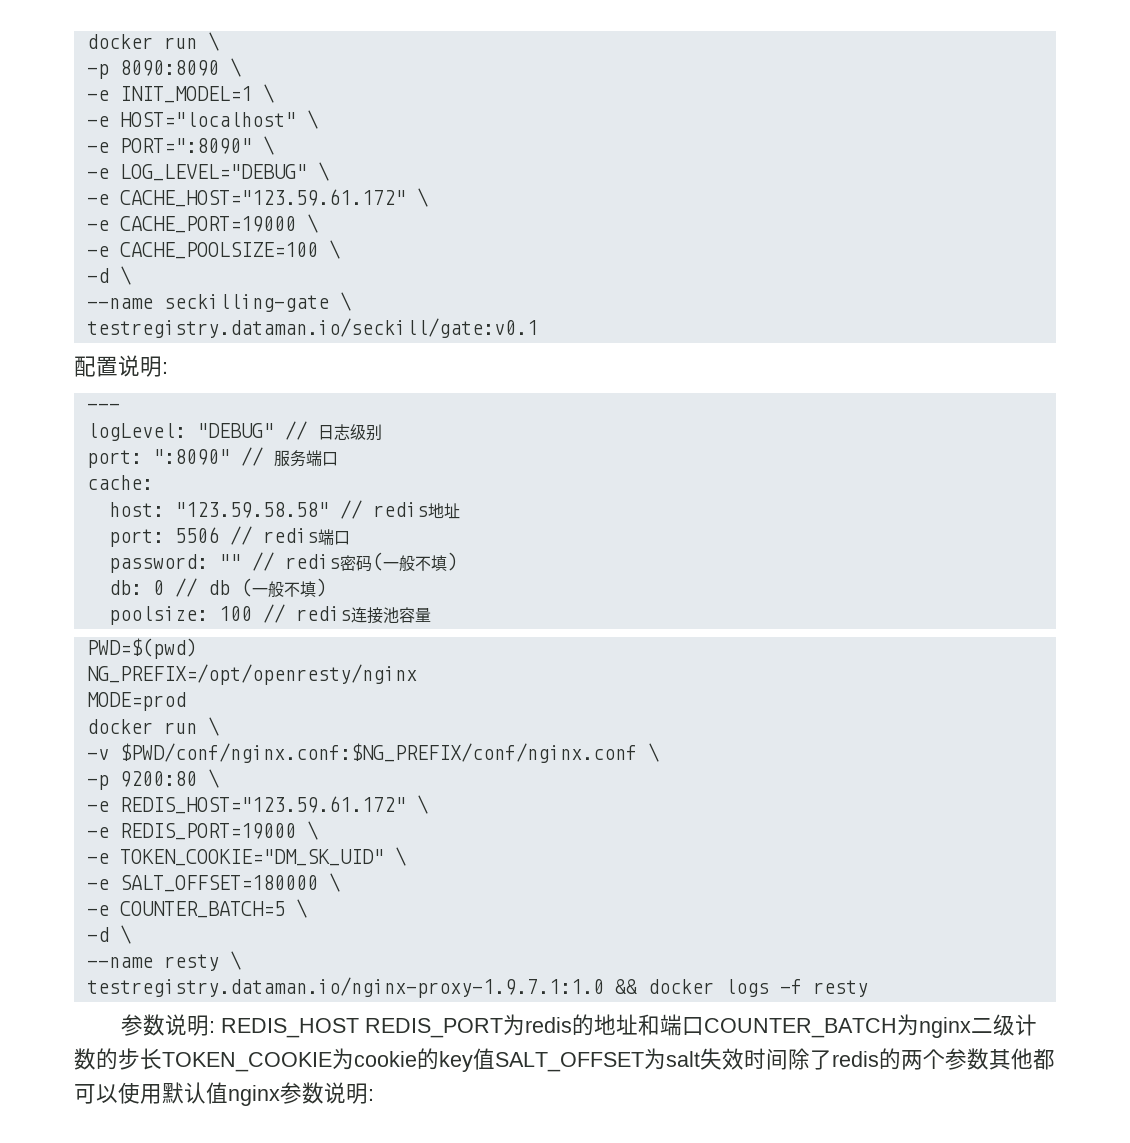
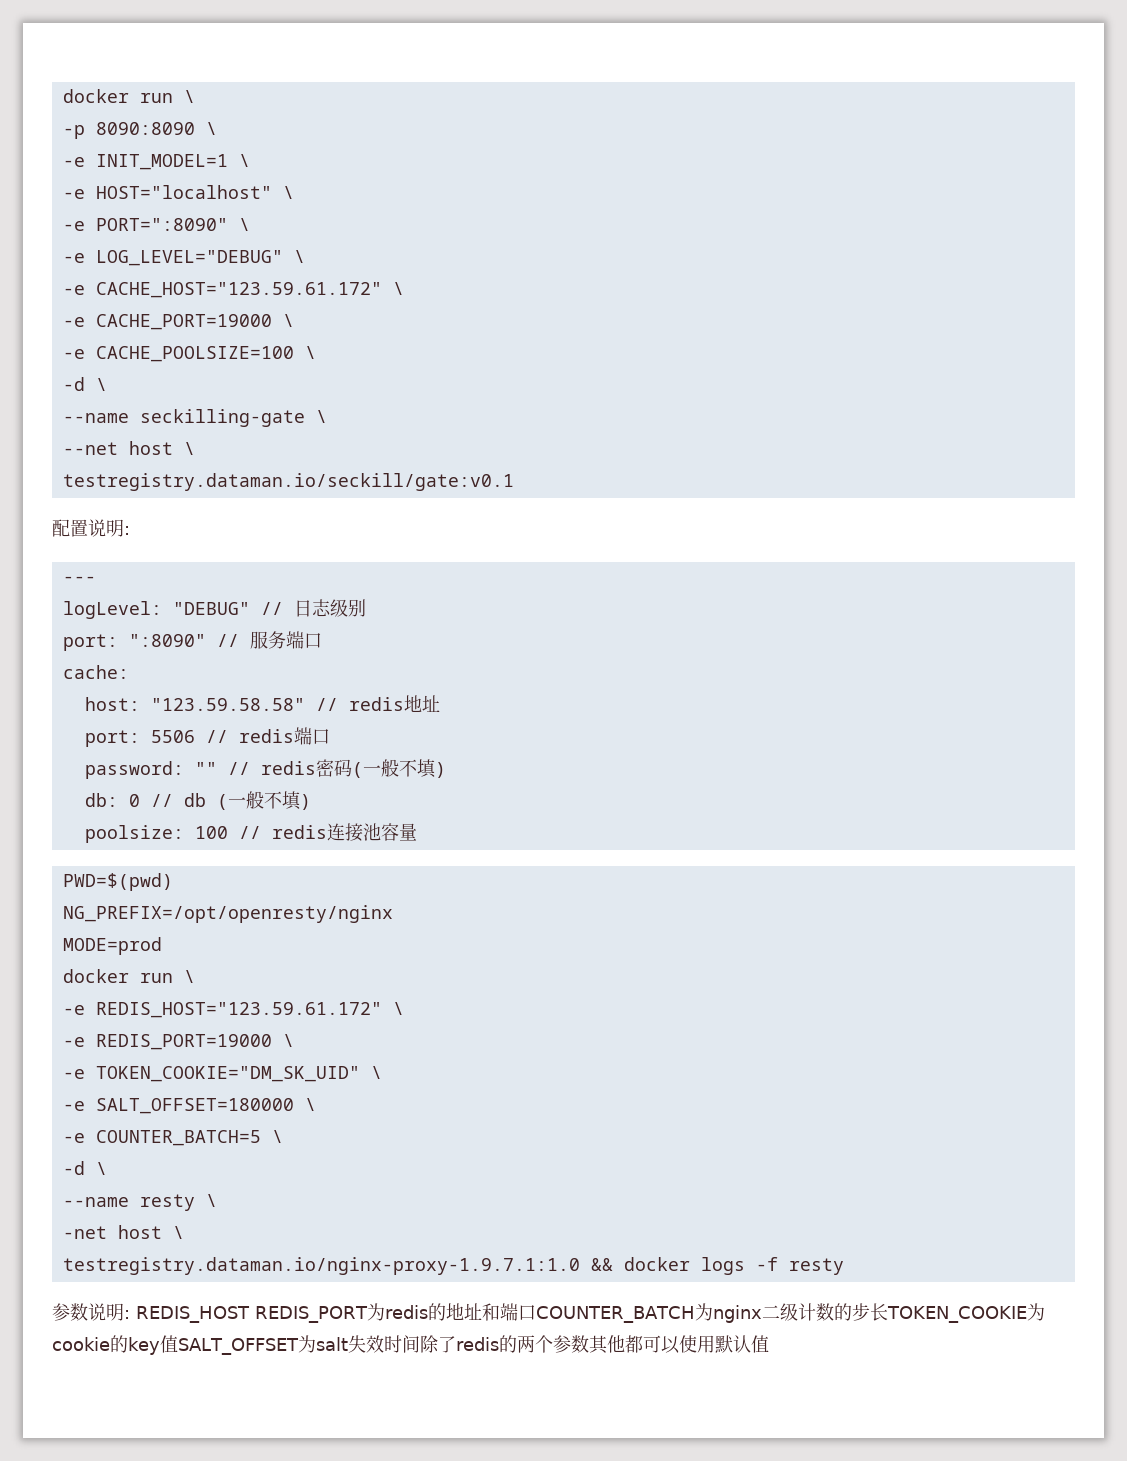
(351, 301) none -> [62,441,195,455] // --net host \
[86,743,659,763] [86,769,219,790] // -v $PWD/conf/nginx.conf:$NG_PREFIX/conf/nginx.conf \ // -p 9200:80 \ -> (195, 976) none
(241, 960) none -> [62,1225,184,1239] // -net host \
[228,1082,374,1106] nginx参数说明: -> (769, 1344) none

